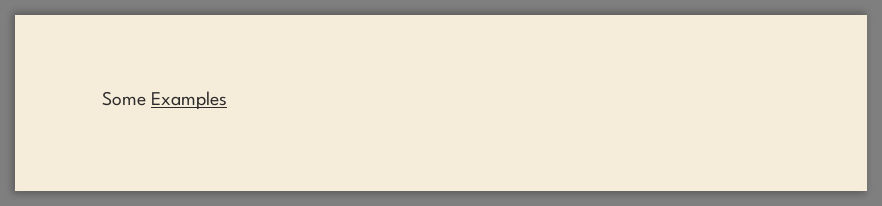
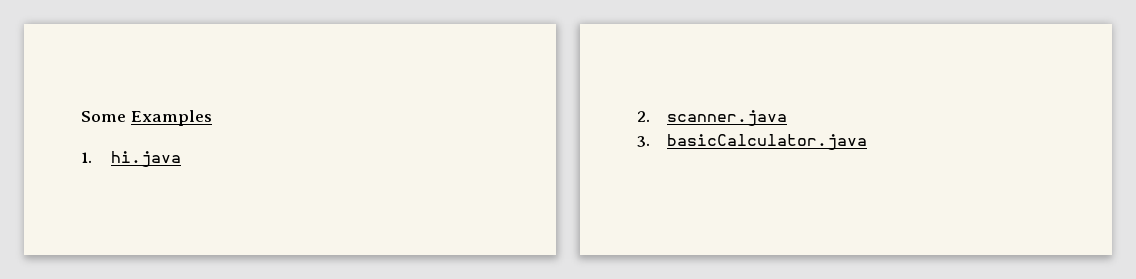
(228, 100) none -> [81,151,182,167] [637,110,788,126] [637,134,868,150] // 1. hi.java // 2. scanner.java // 3. basicCalculator.java

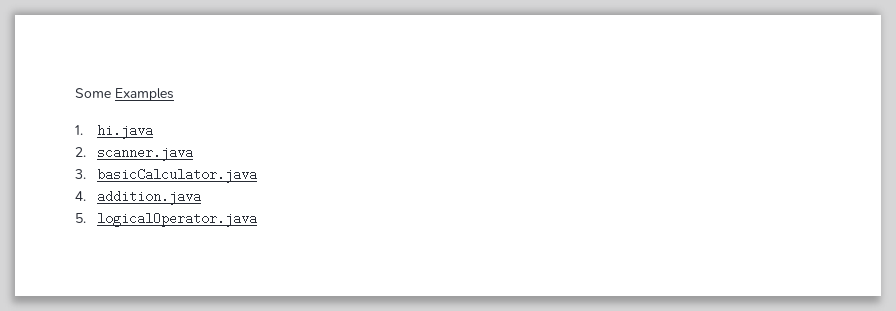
(868, 142) none -> [75,190,202,205] [75,212,258,227] // 4. addition.java // 5. logicalOperator.java

